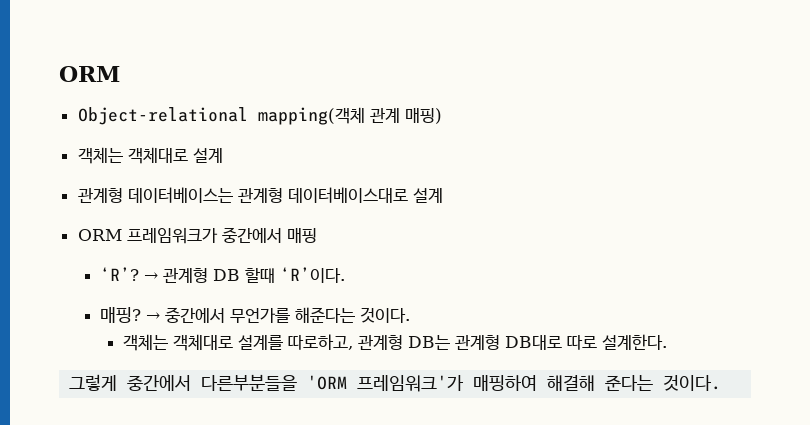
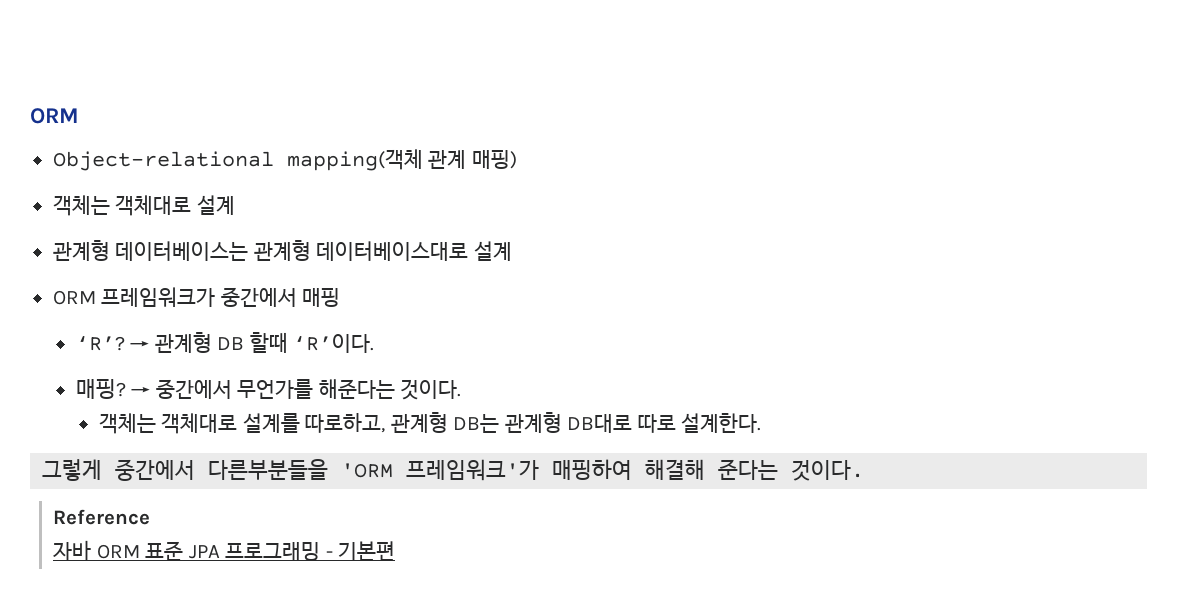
(722, 383) none -> [52,509,150,525] [52,540,396,561] // Reference // 자바 ORM 표준 JPA 프로그래밍 - 기본편

